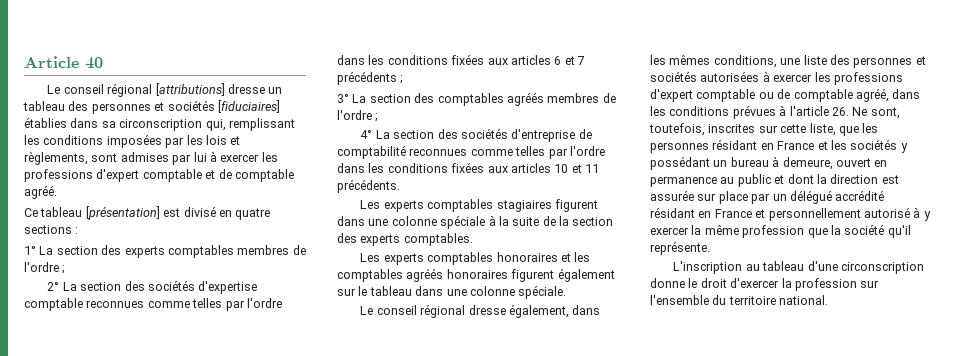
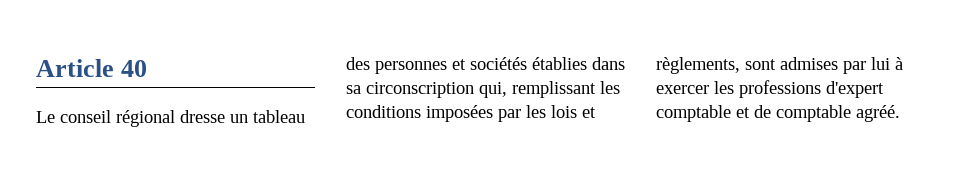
[155,83,225,96] [attributions] -> (175, 118) none
[217,100,280,113] [fiduciaires] -> (527, 63) none
[24,206,271,220] [24,225,79,234] [24,245,306,258] [24,262,66,274] [47,280,258,294] [24,298,282,311] [337,54,585,65] [337,71,404,85] [337,92,616,106] [337,110,379,122] [360,128,592,142] [337,145,605,159] [337,162,599,173] [337,179,400,193] [360,199,598,212] [337,215,614,229] [337,233,473,246] [360,252,591,265] [337,268,615,282] [337,285,567,299] [360,304,601,318] [650,55,926,68] [650,71,903,85] [650,88,921,102] [650,105,900,119] [649,123,879,136] [650,139,908,153] [650,156,888,170] [650,174,899,187] [650,190,885,204] [650,207,931,221] [650,224,911,238] [650,241,710,255] [673,261,924,274] [650,278,880,291] [650,295,829,305] // Ce tableau [présentation] est divisé en quatre sections : // 1° La section des experts comptables membres de l'ordre ; // 2° La section des sociétés d'expertise comptable reconnues comme telles par l'ordre dans les conditions fixées aux articles 6 et 7 précédents ; // 3° La section des comptables agréés membres de l'ordre ; // 4° La section des sociétés d'entreprise de comptabilité reconnues comme telles par l'ordre dans les conditions fixées aux articles 10 et 11 précédents. // Les experts comptables stagiaires figurent dans une colonne spéciale à la suite de la section des experts comptables. // Les experts comptables honoraires et les comptables agréés honoraires figurent également sur le tableau dans une colonne spéciale. // Le conseil régional dresse également, dans les mêmes conditions, une liste des personnes et sociétés autorisées à exercer les professions d'expert comptable ou de comptable agréé, dans les conditions prévues à l'article 26. Ne sont, toutefois, inscrites sur cette liste, que les personnes résidant en France et les sociétés y possédant un bureau à demeure, ouvert en permanence au public et dont la direction est assurée sur place par un délégué accrédité résidant en France et personnellement autorisé à y exercer la même profession que la société qu'il représente. // L'inscription au tableau d'une circonscription donne le droit d'exercer la profession sur l'ensemble du territoire national. -> (900, 113) none

